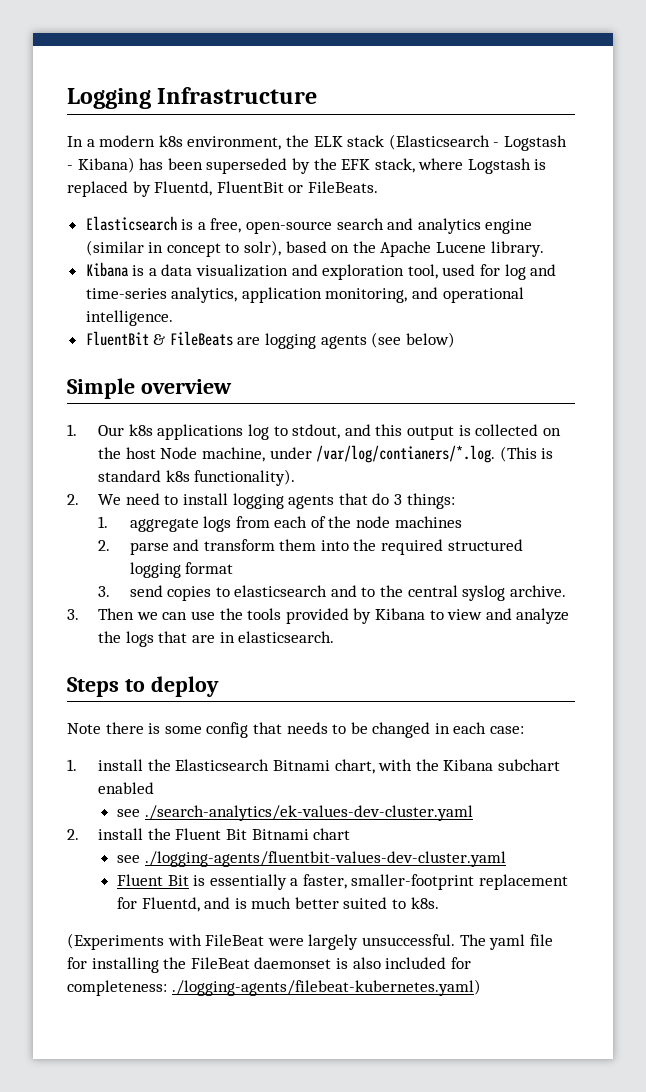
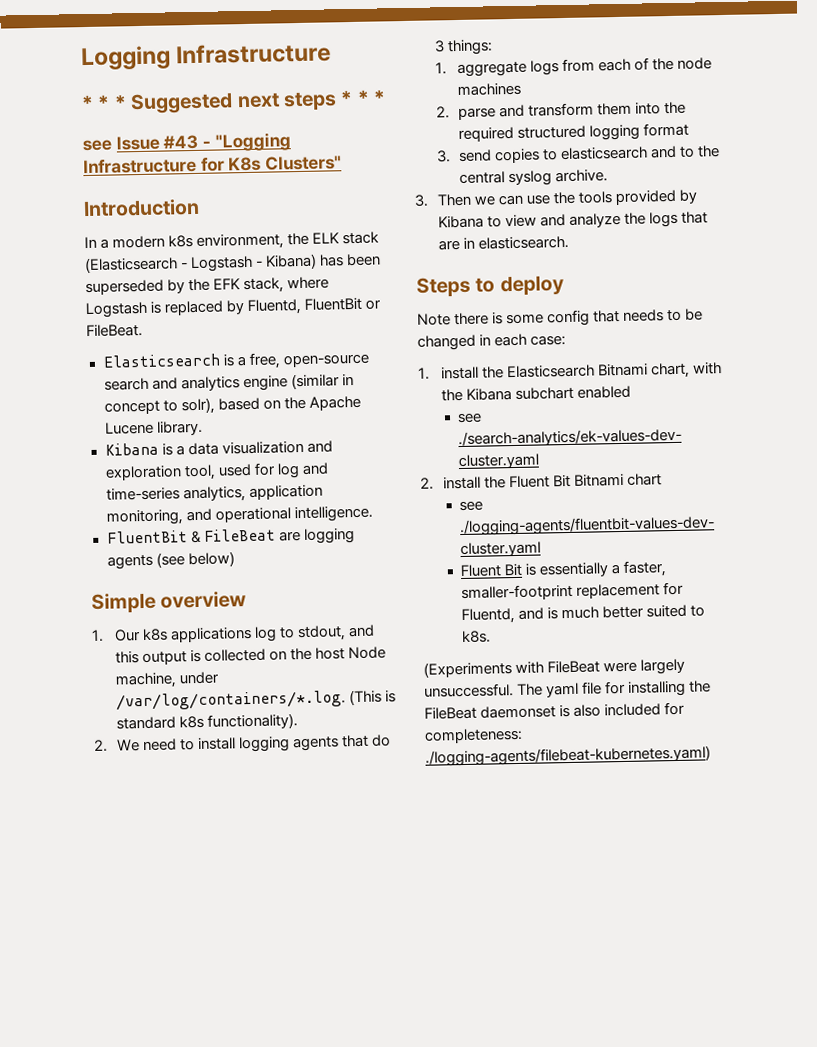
(318, 95) none -> [81,89,387,115] [82,132,291,152] [83,155,343,175] [83,198,200,218] // * * * Suggested next steps * * * // see Issue #43 - "Logging Infrastructure for K8s Clusters" // Introduction
[307,181,378,193] FileBeats. -> [86,323,143,338] FileBeat.
[169,331,233,346] FileBeats -> [203,528,276,542] FileBeat
[316,445,496,463] /var/log/contianers/*.log. -> [115,690,346,711] /var/log/containers/*.log.

